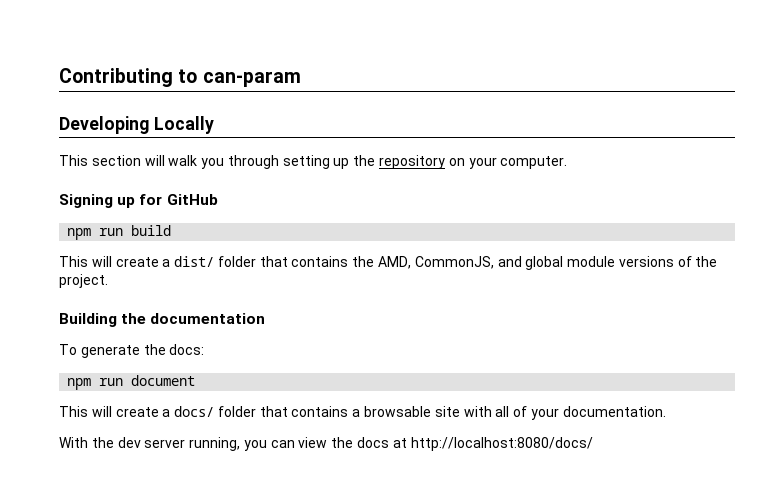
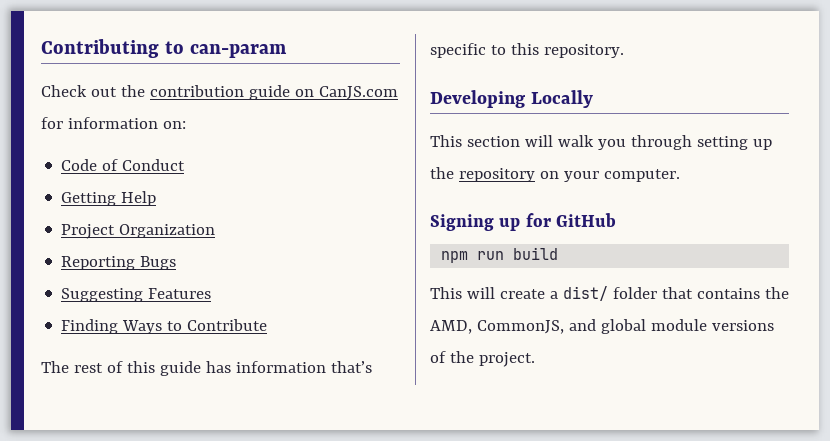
(301, 79) none -> [41,85,398,100] [41,117,186,129] [61,159,186,171] [61,191,157,206] [61,224,216,239] [61,256,177,270] [61,288,212,302] [61,319,268,334] [41,361,372,376] [430,43,624,58] // Check out the contribution guide on CanJS.com for information on: // Code of Conduct // Getting Help // Project Organization // Reporting Bugs // Suggesting Features // Finding Ways to Contribute // The rest of this guide has information that’s specific to this repository.
[59,313,266,327] [59,344,205,358] [67,375,196,390] [59,406,666,420] [59,437,593,451] // Building the documentation // To generate the docs: // npm run document // This will create a docs/ folder that contains a browsable site with all of your documentation. // With the dev server running, you can view the docs at http://localhost:8080/docs/ -> (535, 359) none

